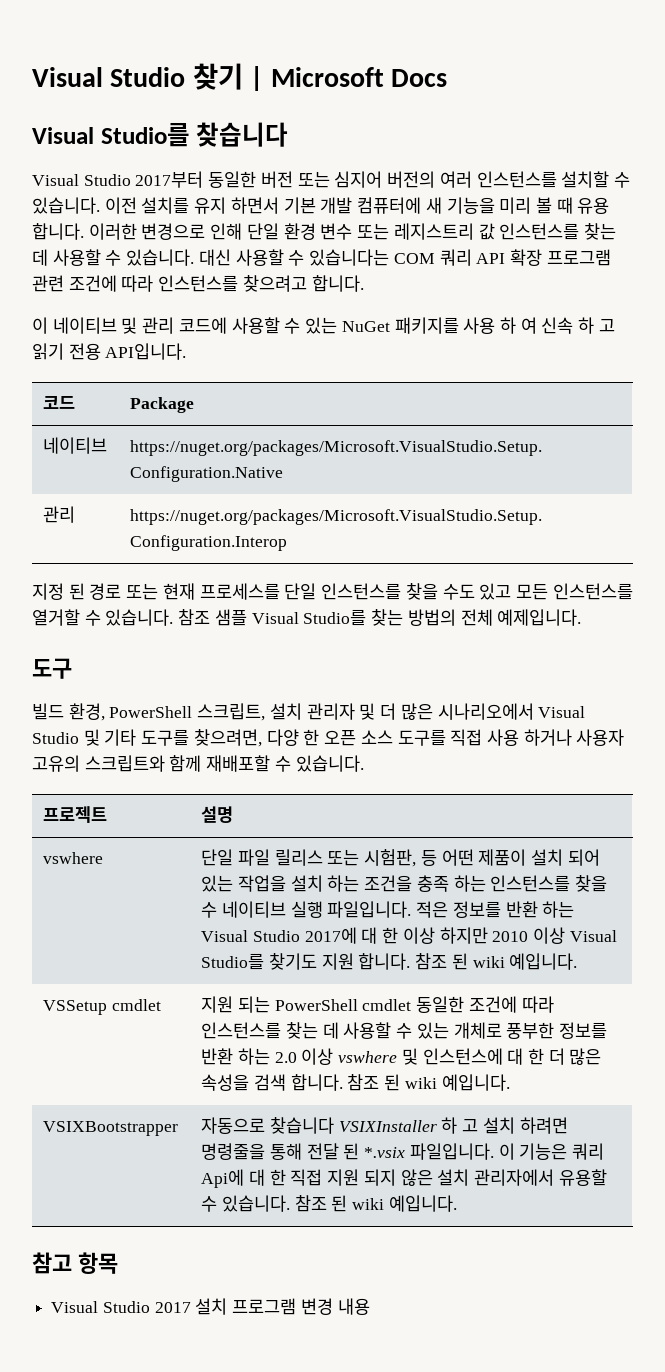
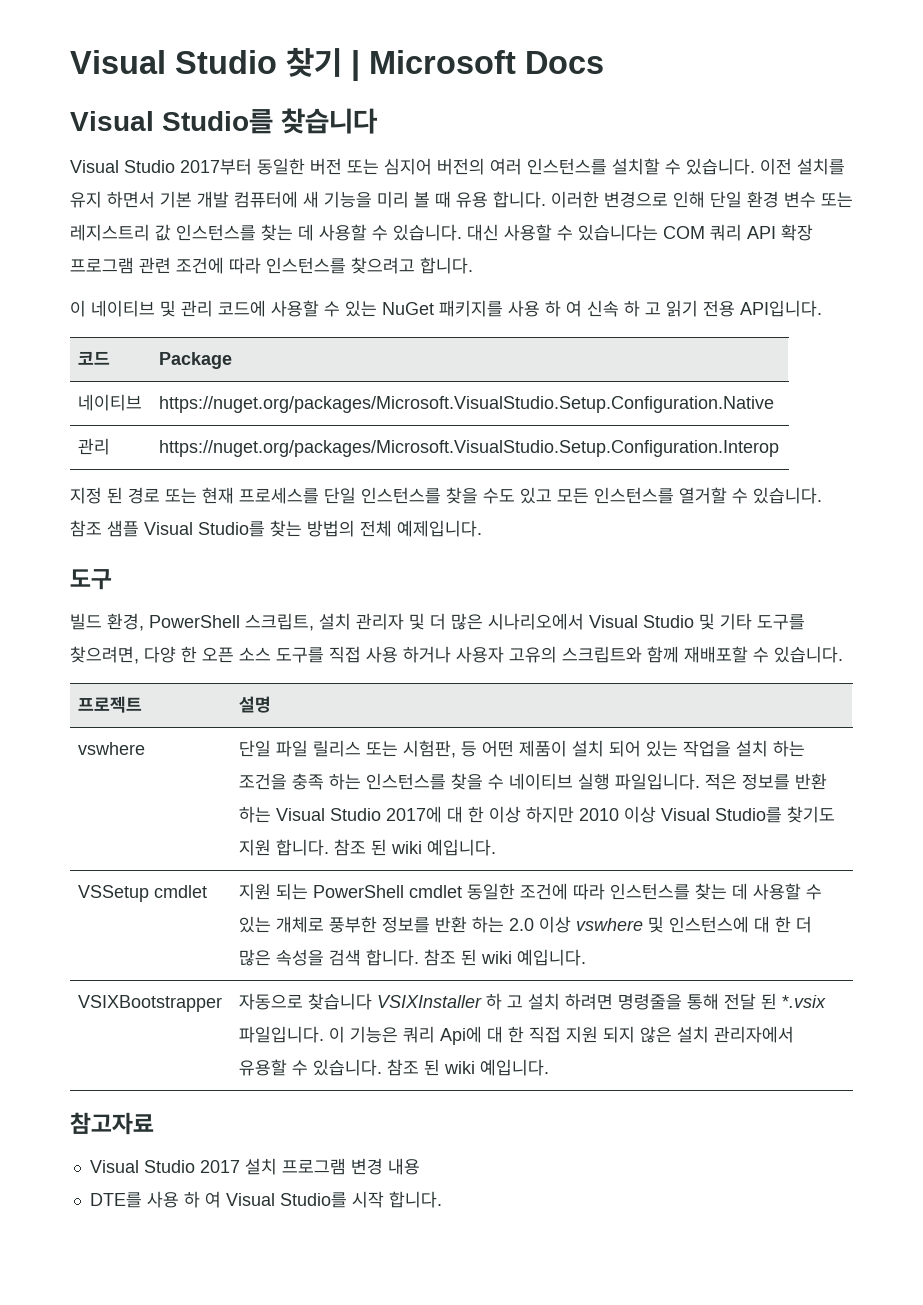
[32,1252,118,1274] 참고 항목 -> [70,1112,154,1135] 참고자료
(370, 1306) none -> [89,1191,442,1208] // DTE를 사용 하 여 Visual Studio를 시작 합니다.

